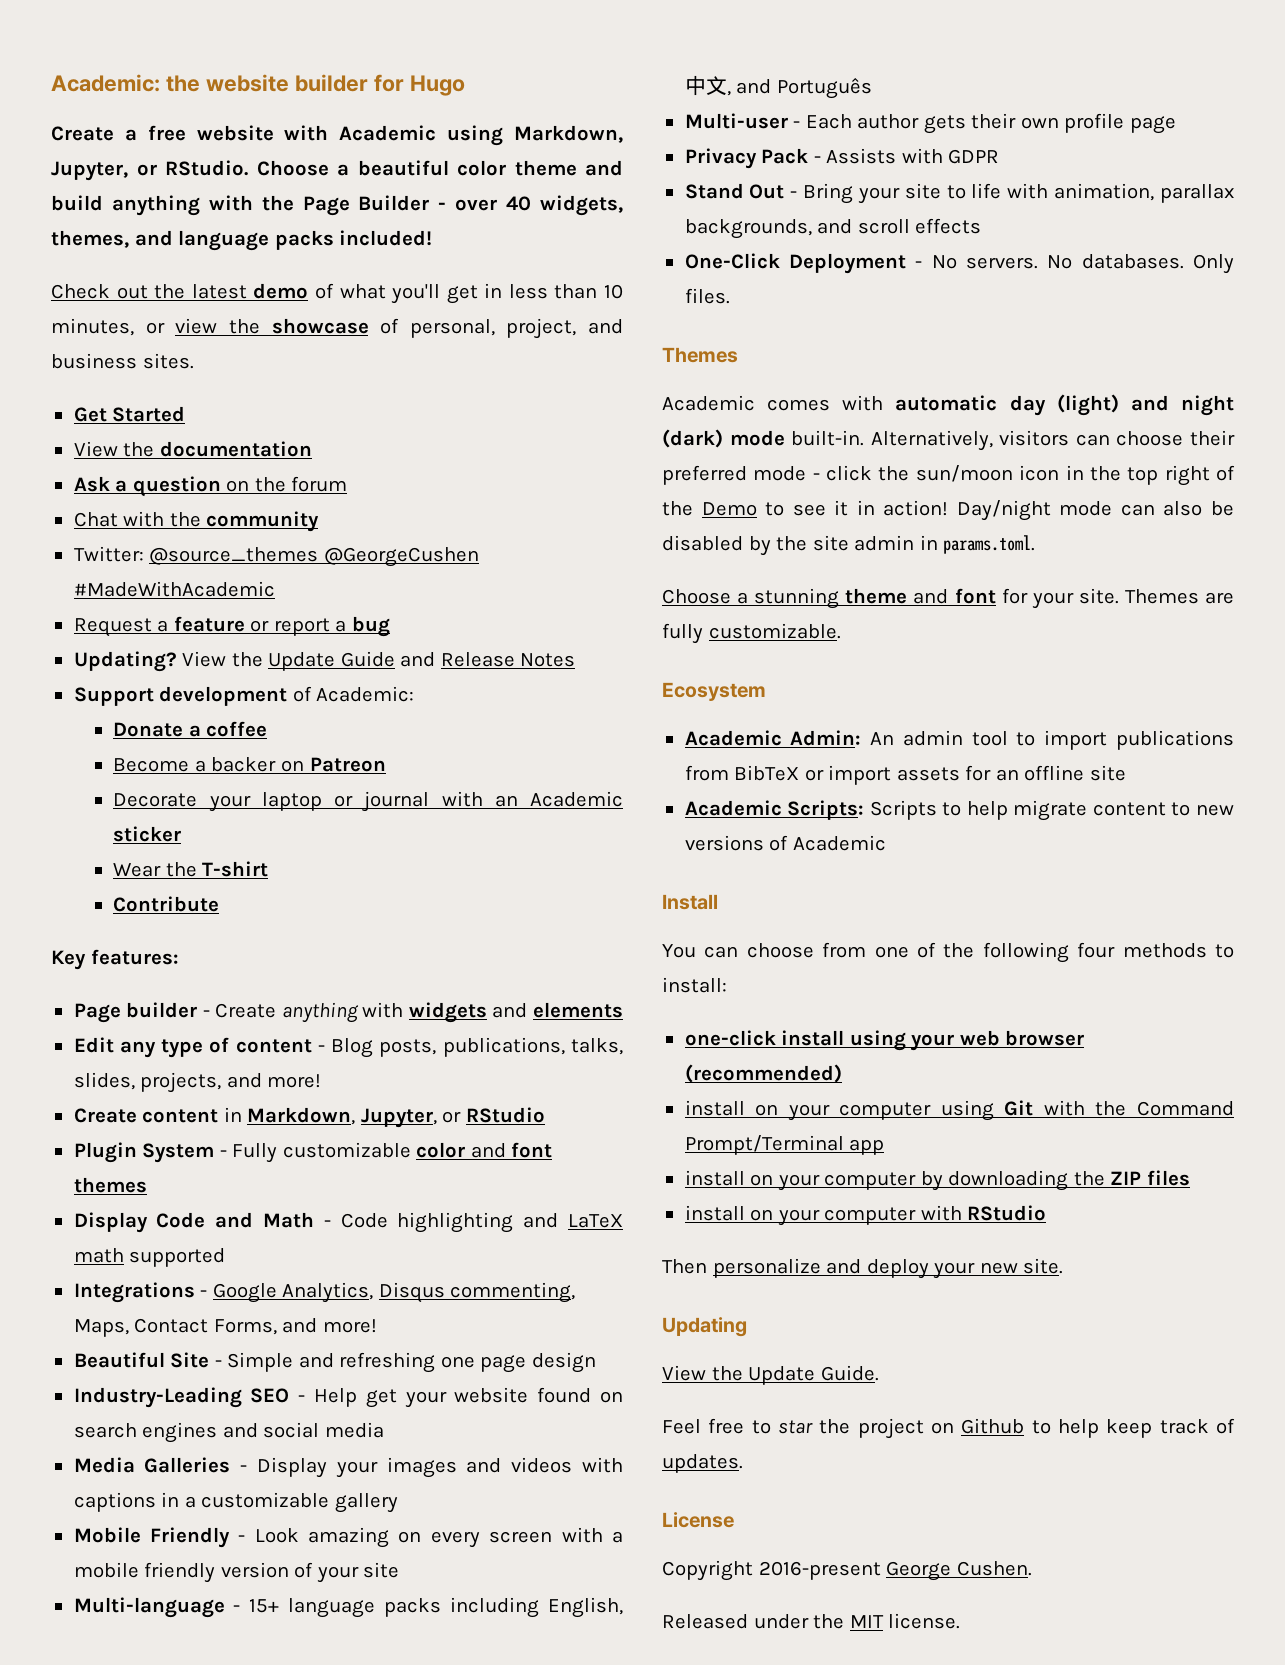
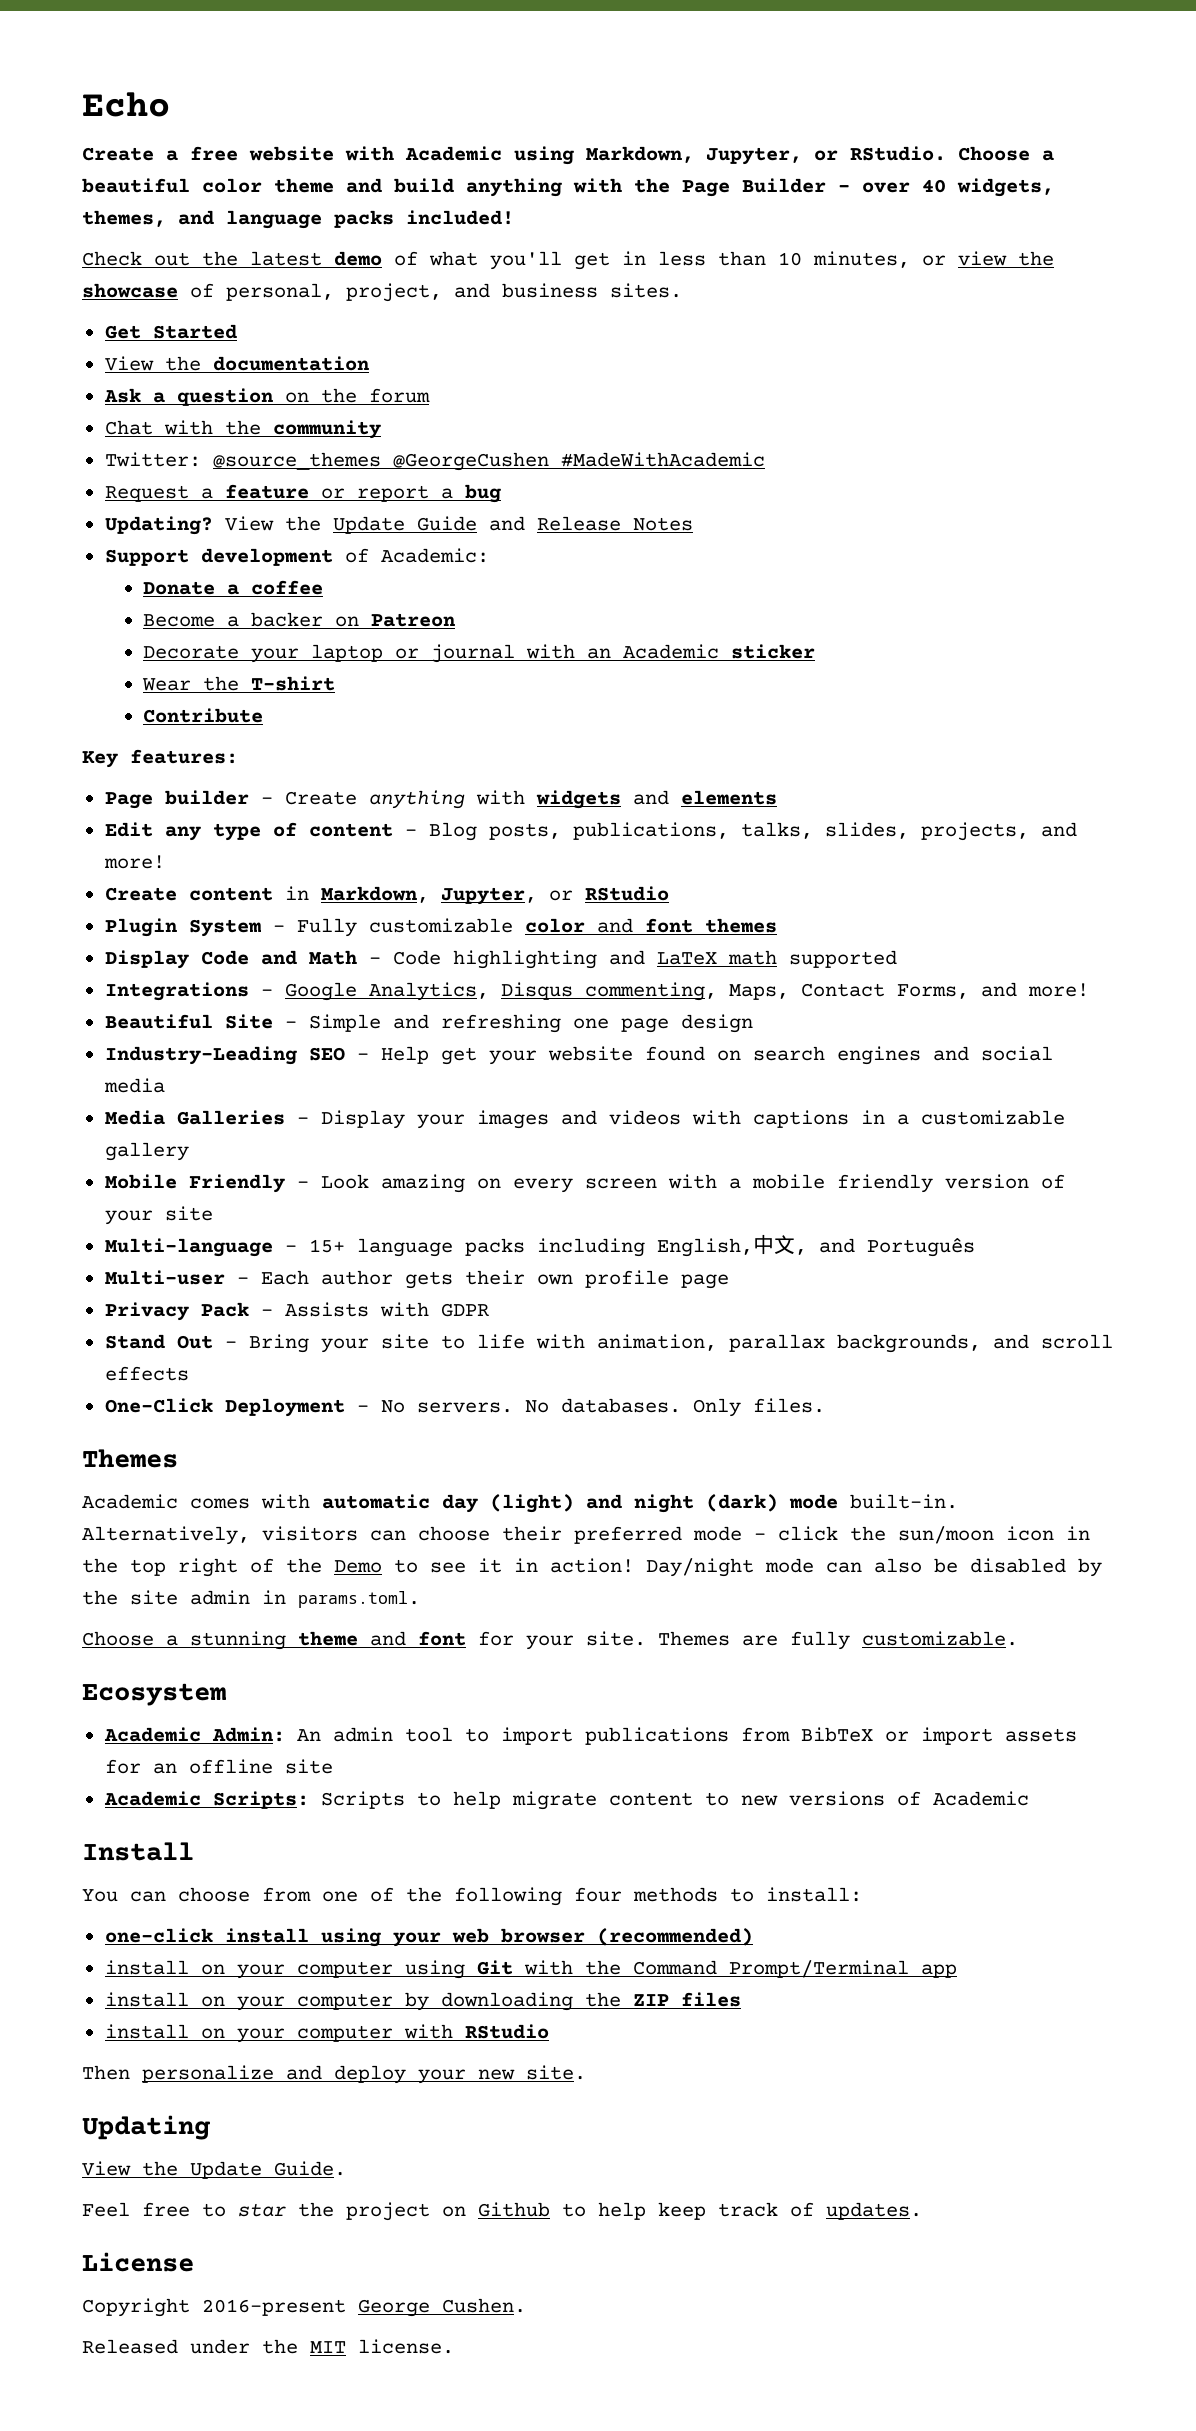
[51,74,465,96] Academic: the website builder for Hugo -> [82,92,170,117] Echo

